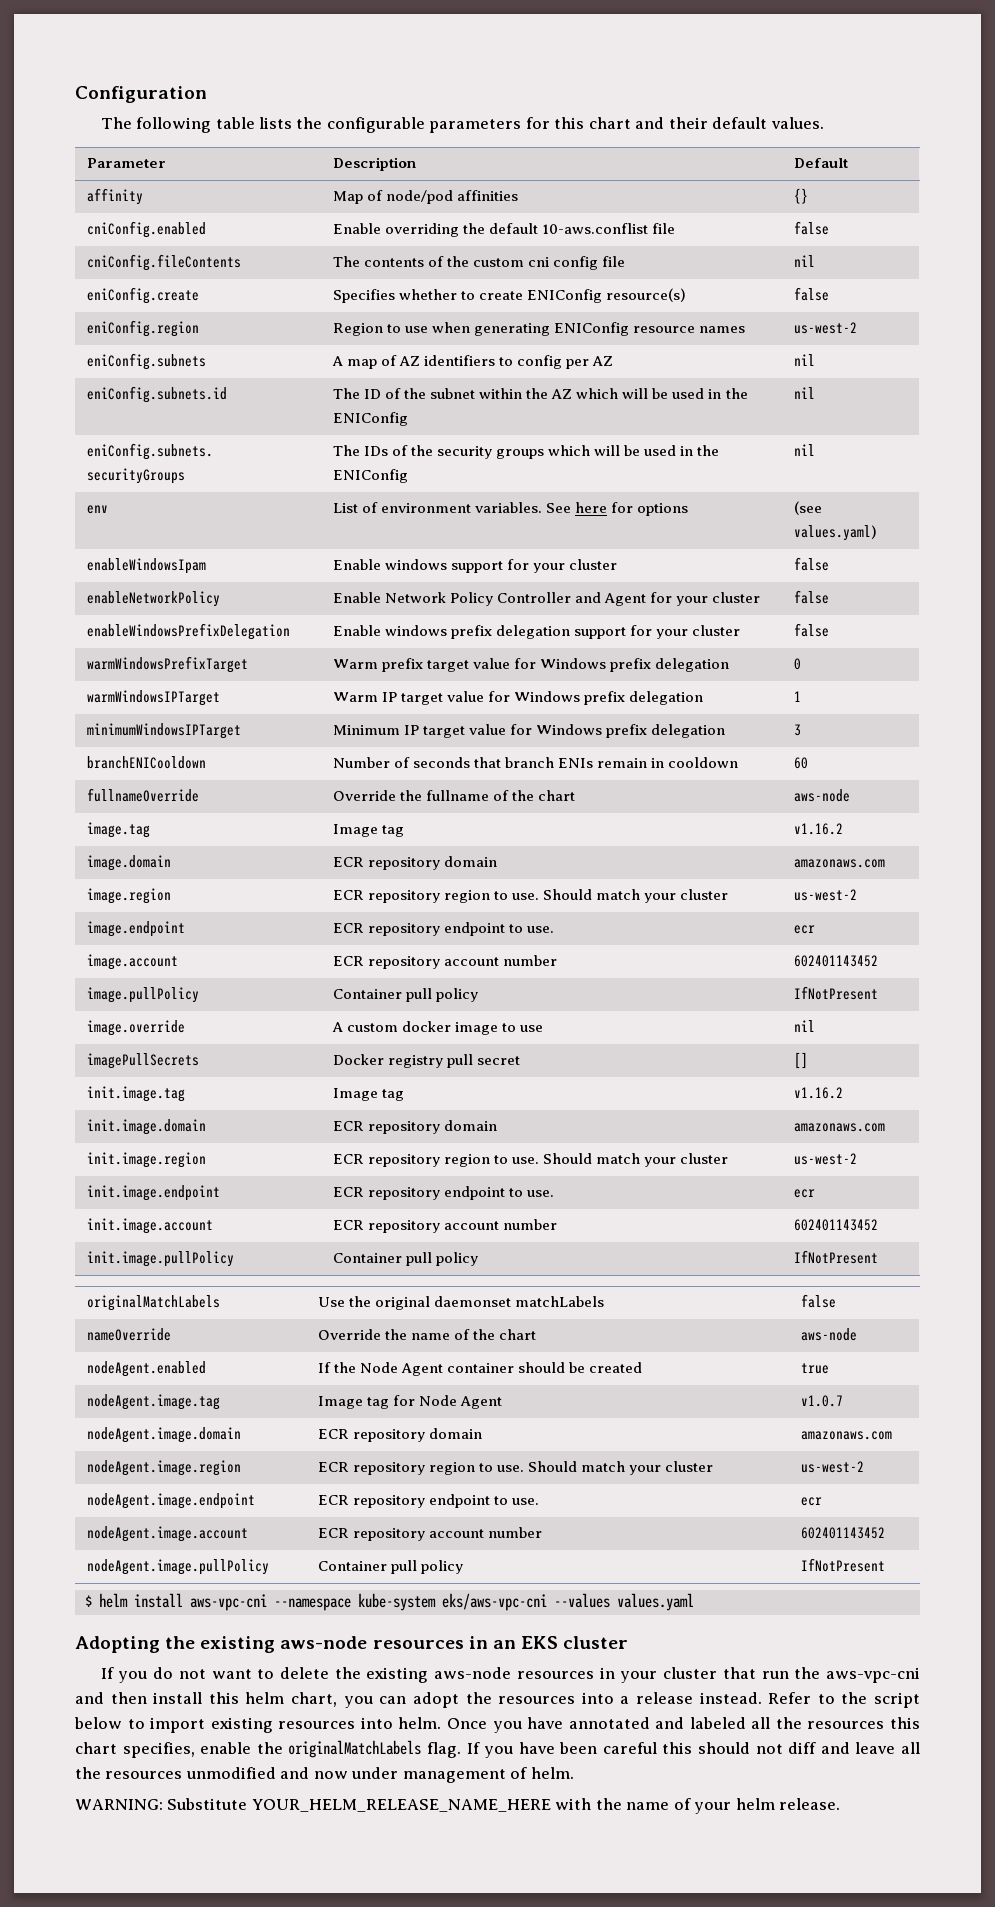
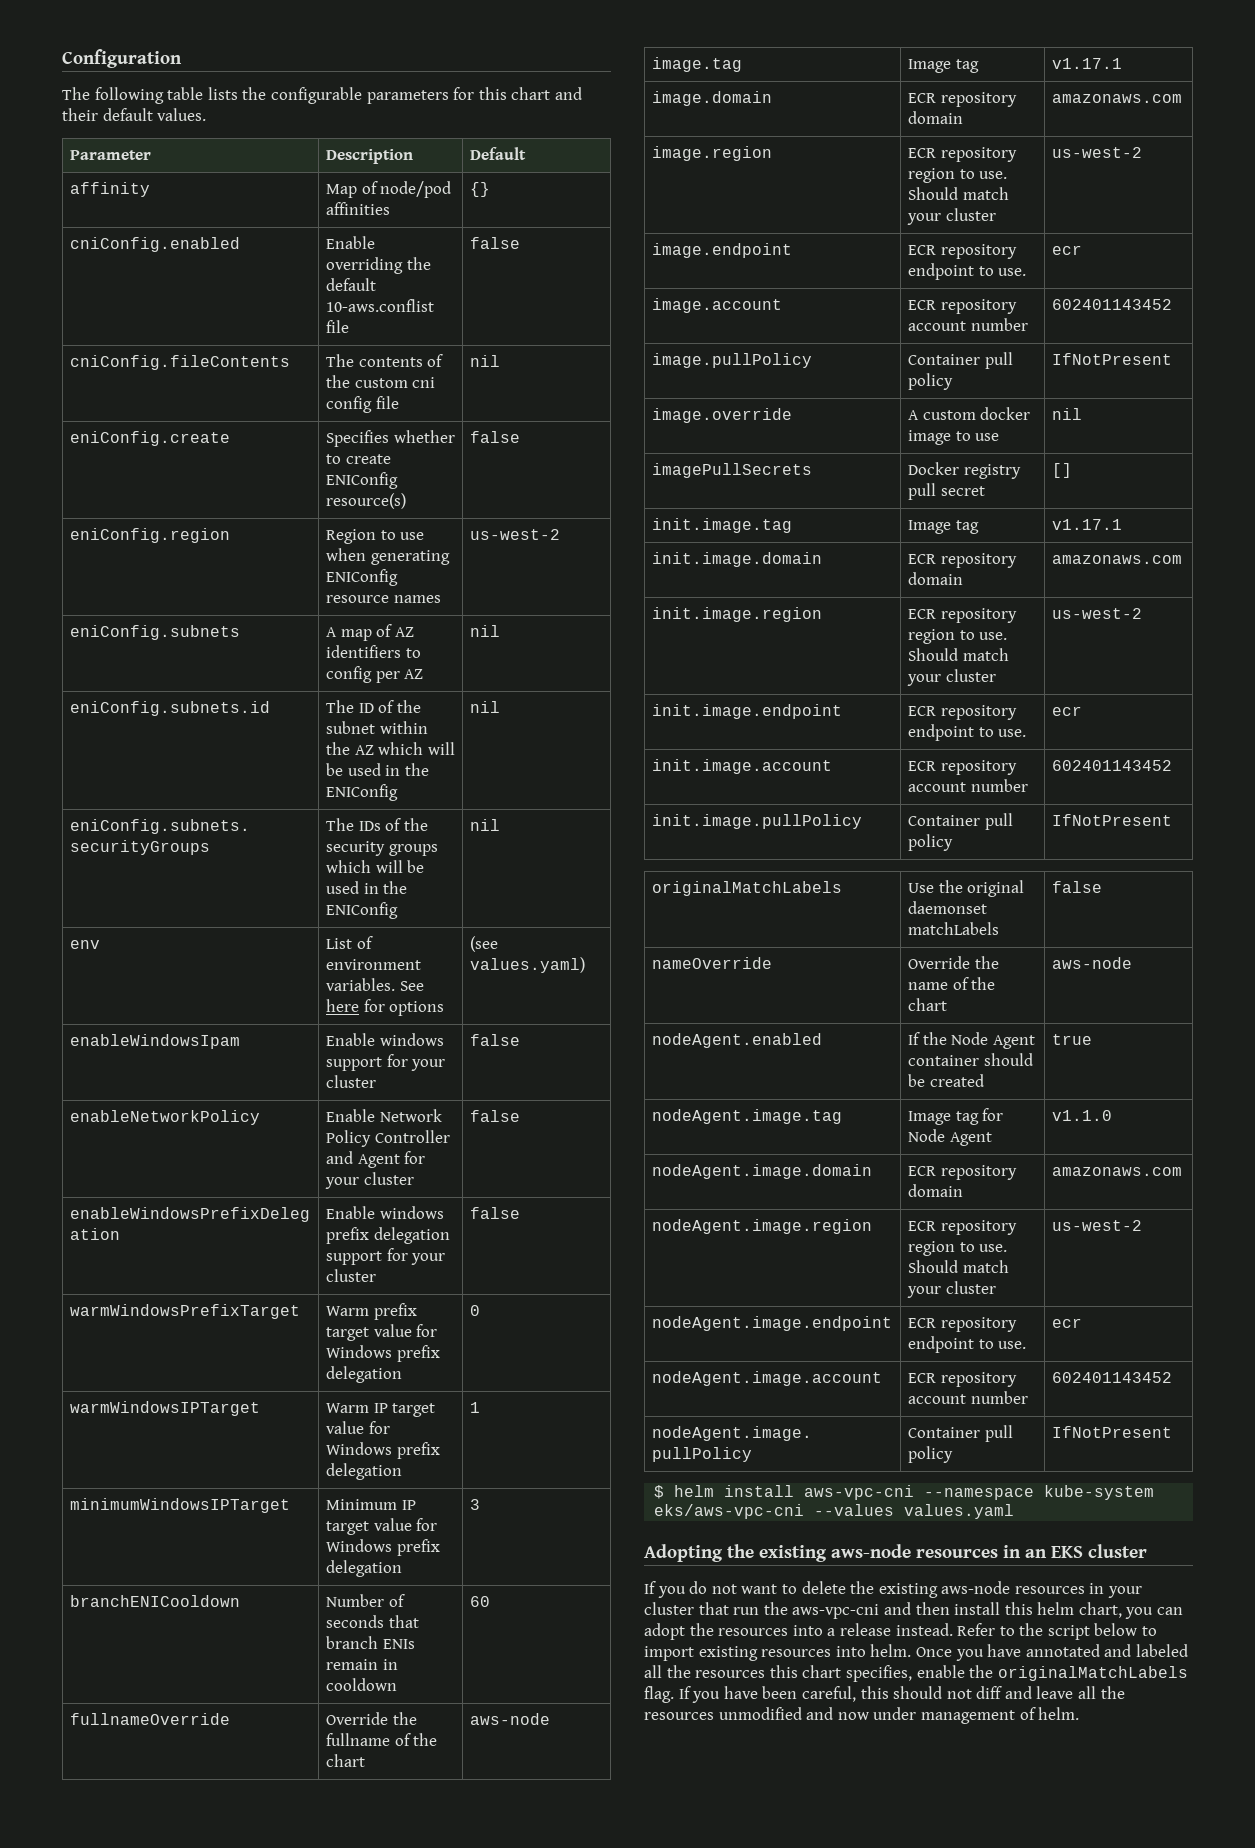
[793,823,843,835] v1.16.2 -> [1052,58,1123,69] v1.17.1
[793,1087,843,1099] v1.16.2 -> [1052,519,1123,530] v1.17.1
[800,1395,843,1407] v1.0.7 -> [1052,1110,1113,1121] v1.1.0
[602,1742,657,1754] careful -> [801,1686,856,1702] careful,
[75,1798,841,1814] // WARNING: Substitute YOUR_HELM_RELEASE_NAME_HERE with the name of your helm release. -> (1080, 1713) none

